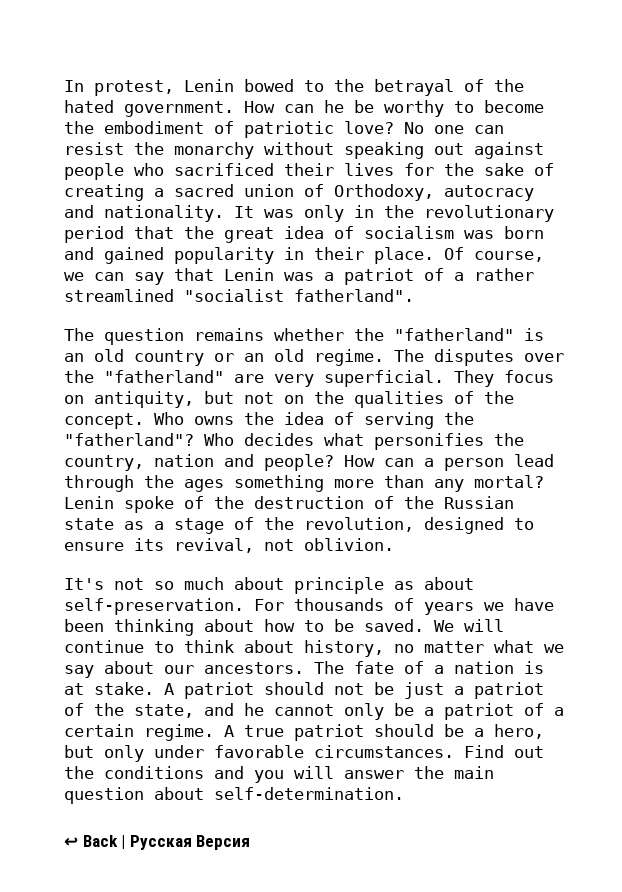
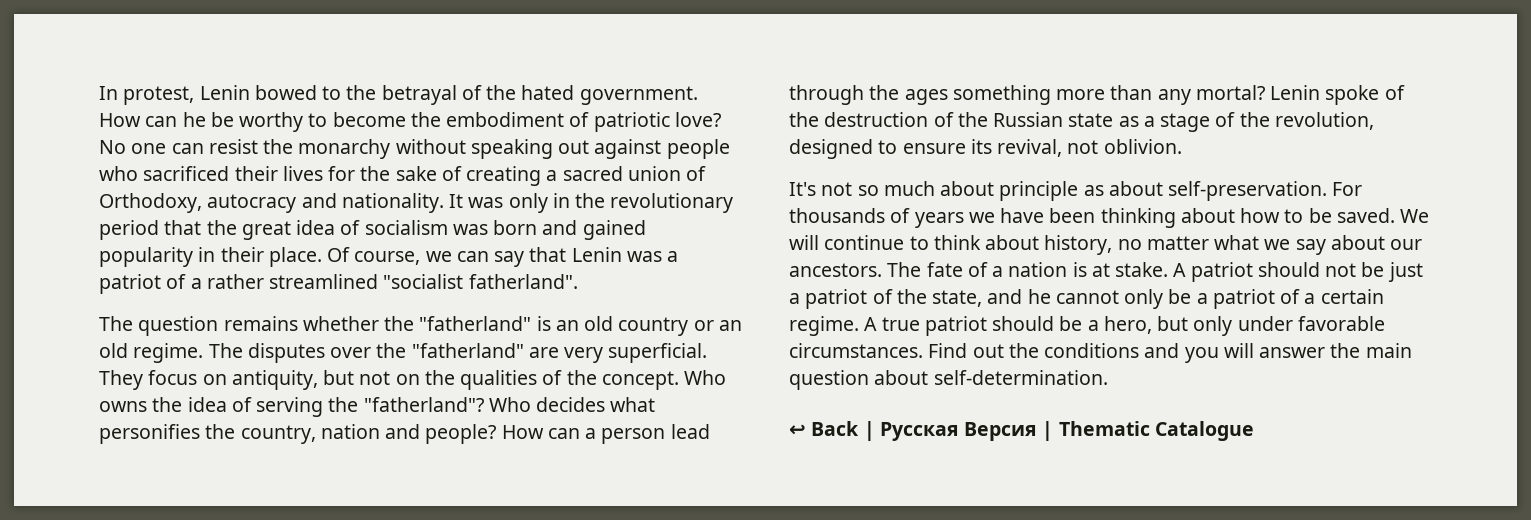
(251, 842) none -> [1042,421,1254,441] | Thematic Catalogue

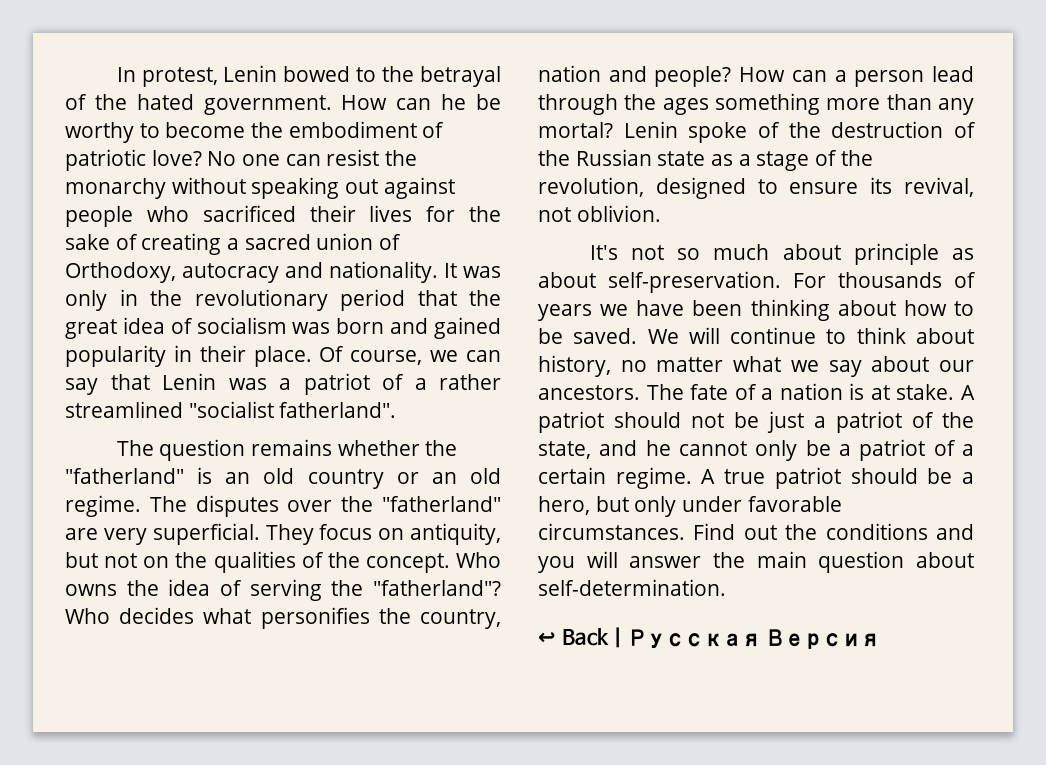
[1042,421,1254,441] | Thematic Catalogue -> (881, 639) none

